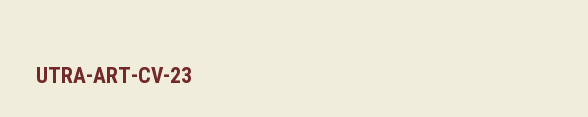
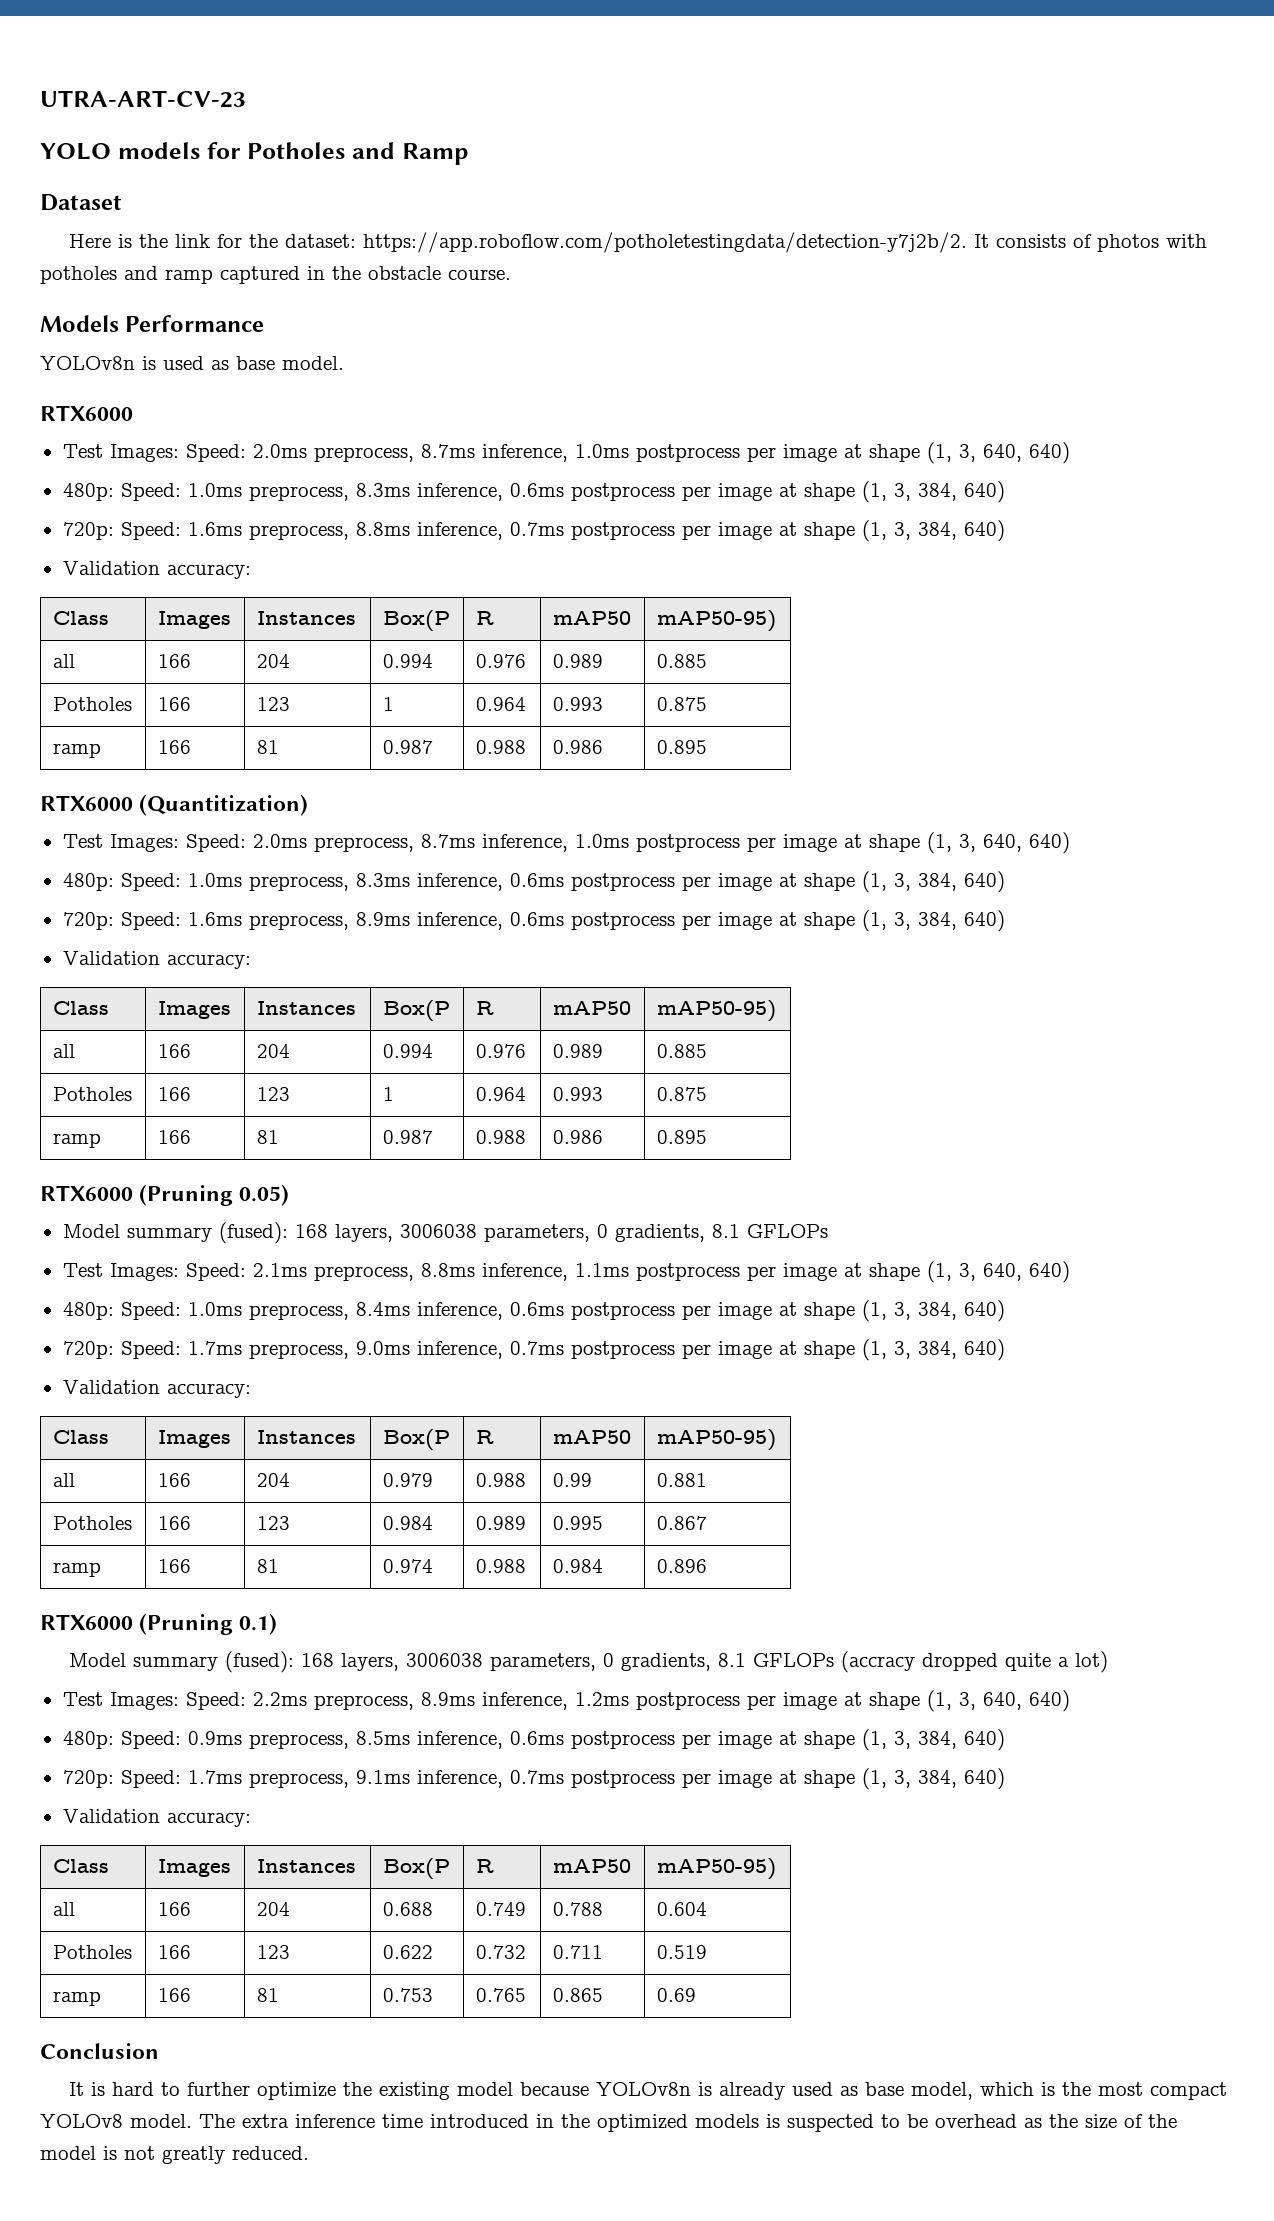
(192, 75) none -> [40,142,469,165] [40,194,122,211] [68,232,1207,253] [40,266,511,284] [40,315,265,332] [40,356,344,370] [40,405,133,421] [62,442,1070,464] [62,481,1005,503] [62,520,1005,542] [62,561,251,579] [52,611,109,625] [157,611,231,629] [256,611,356,625] [382,610,450,631] [475,611,494,625] [552,611,631,625] [656,610,776,632] [52,654,75,668] [157,654,191,668] [256,654,290,668] [382,654,433,668] [475,654,526,668] [552,654,603,668] [656,654,707,668] [52,697,132,711] [157,697,191,711] [256,697,290,711] [382,697,394,711] [475,697,526,711] [552,697,603,711] [656,697,707,711] [52,743,101,758] [157,740,191,754] [256,740,279,754] [382,740,433,754] [475,740,526,754] [552,740,603,754] [656,740,707,754] [40,794,309,816] [62,832,1070,854] [62,871,1005,893] [62,910,1005,932] [62,951,251,969] [52,1001,109,1015] [157,1001,231,1019] [256,1001,356,1015] [382,1000,450,1021] [475,1001,494,1015] [552,1001,631,1015] [656,1000,776,1022] [52,1044,75,1058] [157,1044,191,1058] [256,1044,290,1058] [382,1044,433,1058] [475,1044,526,1058] [552,1044,603,1058] [656,1044,707,1058] [52,1087,132,1101] [157,1087,191,1101] [256,1087,290,1101] [382,1087,394,1101] [475,1087,526,1101] [552,1087,603,1101] [656,1087,707,1101] [52,1133,101,1148] [157,1130,191,1144] [256,1130,279,1144] [382,1130,433,1144] [475,1130,526,1144] [552,1130,603,1144] [656,1130,707,1144] [40,1184,290,1206] [62,1222,828,1244] [62,1261,1070,1283] [62,1300,1005,1322] [62,1339,1005,1361] [62,1380,251,1398] [52,1430,109,1444] [157,1430,231,1448] [256,1430,356,1444] [382,1429,450,1450] [475,1430,494,1444] [552,1430,631,1444] [656,1429,776,1451] [52,1473,75,1487] [157,1473,191,1487] [256,1473,290,1487] [382,1473,433,1487] [475,1473,526,1487] [552,1473,592,1487] [656,1473,707,1487] [52,1516,132,1530] [157,1516,191,1530] [256,1516,290,1530] [382,1516,433,1530] [475,1516,526,1530] [552,1516,603,1530] [656,1516,707,1530] [52,1562,101,1577] [157,1559,191,1573] [256,1559,279,1573] [382,1559,433,1573] [475,1559,526,1573] [552,1559,603,1573] [656,1559,707,1573] [40,1613,278,1635] [68,1651,1108,1673] [62,1690,1070,1712] [62,1729,1005,1751] [62,1768,1005,1790] [62,1809,251,1827] [52,1859,109,1873] [157,1859,231,1877] [256,1859,356,1873] [382,1858,450,1879] [475,1859,494,1873] [552,1859,631,1873] [656,1858,776,1880] [52,1902,75,1916] [157,1902,191,1916] [256,1902,290,1916] [382,1902,433,1916] [475,1902,526,1916] [552,1902,603,1916] [656,1902,707,1916] [52,1945,132,1959] [157,1945,191,1959] [256,1945,290,1959] [382,1945,433,1959] [475,1945,526,1959] [552,1945,603,1959] [656,1945,707,1959] [52,1991,101,2006] [157,1988,191,2002] [256,1988,279,2002] [382,1988,433,2002] [475,1988,526,2002] [552,1988,603,2002] [656,1988,696,2002] [40,2043,159,2059] [68,2082,1227,2100] [40,2114,1177,2132] [40,2146,309,2164] // YOLO models for Potholes and Ramp // Dataset // Here is the link for the dataset: https://app.roboflow.com/potholetestingdata/detection-y7j2b/2. It consists of photos with potholes and ramp captured in the obstacle course. // Models Performance // YOLOv8n is used as base model. // RTX6000 // Test Images: Speed: 2.0ms preprocess, 8.7ms inference, 1.0ms postprocess per image at shape (1, 3, 640, 640) // 480p: Speed: 1.0ms preprocess, 8.3ms inference, 0.6ms postprocess per image at shape (1, 3, 384, 640) // 720p: Speed: 1.6ms preprocess, 8.8ms inference, 0.7ms postprocess per image at shape (1, 3, 384, 640) // Validation accuracy: // Class | Images | Instances | Box(P | R | mAP50 | mAP50-95) // all | 166 | 204 | 0.994 | 0.976 | 0.989 | 0.885 // Potholes | 166 | 123 | 1 | 0.964 | 0.993 | 0.875 // ramp | 166 | 81 | 0.987 | 0.988 | 0.986 | 0.895 // RTX6000 (Quantitization) // Test Images: Speed: 2.0ms preprocess, 8.7ms inference, 1.0ms postprocess per image at shape (1, 3, 640, 640) // 480p: Speed: 1.0ms preprocess, 8.3ms inference, 0.6ms postprocess per image at shape (1, 3, 384, 640) // 720p: Speed: 1.6ms preprocess, 8.9ms inference, 0.6ms postprocess per image at shape (1, 3, 384, 640) // Validation accuracy: // Class | Images | Instances | Box(P | R | mAP50 | mAP50-95) // all | 166 | 204 | 0.994 | 0.976 | 0.989 | 0.885 // Potholes | 166 | 123 | 1 | 0.964 | 0.993 | 0.875 // ramp | 166 | 81 | 0.987 | 0.988 | 0.986 | 0.895 // RTX6000 (Pruning 0.05) // Model summary (fused): 168 layers, 3006038 parameters, 0 gradients, 8.1 GFLOPs // Test Images: Speed: 2.1ms preprocess, 8.8ms inference, 1.1ms postprocess per image at shape (1, 3, 640, 640) // 480p: Speed: 1.0ms preprocess, 8.4ms inference, 0.6ms postprocess per image at shape (1, 3, 384, 640) // 720p: Speed: 1.7ms preprocess, 9.0ms inference, 0.7ms postprocess per image at shape (1, 3, 384, 640) // Validation accuracy: // Class | Images | Instances | Box(P | R | mAP50 | mAP50-95) // all | 166 | 204 | 0.979 | 0.988 | 0.99 | 0.881 // Potholes | 166 | 123 | 0.984 | 0.989 | 0.995 | 0.867 // ramp | 166 | 81 | 0.974 | 0.988 | 0.984 | 0.896 // RTX6000 (Pruning 0.1) // Model summary (fused): 168 layers, 3006038 parameters, 0 gradients, 8.1 GFLOPs (accracy dropped quite a lot) // Test Images: Speed: 2.2ms preprocess, 8.9ms inference, 1.2ms postprocess per image at shape (1, 3, 640, 640) // 480p: Speed: 0.9ms preprocess, 8.5ms inference, 0.6ms postprocess per image at shape (1, 3, 384, 640) // 720p: Speed: 1.7ms preprocess, 9.1ms inference, 0.7ms postprocess per image at shape (1, 3, 384, 640) // Validation accuracy: // Class | Images | Instances | Box(P | R | mAP50 | mAP50-95) // all | 166 | 204 | 0.688 | 0.749 | 0.788 | 0.604 // Potholes | 166 | 123 | 0.622 | 0.732 | 0.711 | 0.519 // ramp | 166 | 81 | 0.753 | 0.765 | 0.865 | 0.69 // Conclusion // It is hard to further optimize the existing model because YOLOv8n is already used as base model, which is the most compact YOLOv8 model. The extra inference time introduced in the optimized models is suspected to be overhead as the size of the model is not greatly reduced.

